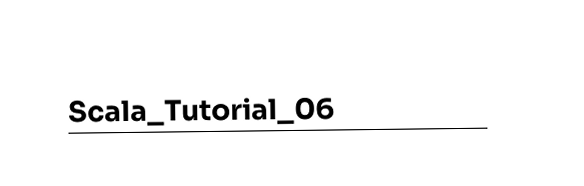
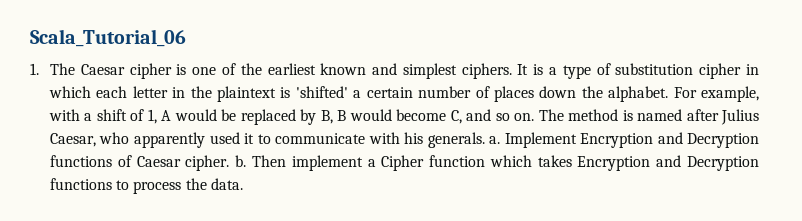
(335, 111) none -> [30,63,760,79] [48,86,759,102] [48,109,759,125] [49,132,759,148] [49,155,760,171] [49,178,243,194] // 1. The Caesar cipher is one of the earliest known and simplest ciphers. It is a type of substitution cipher in which each letter in the plaintext is 'shifted' a certain number of places down the alphabet. For example, with a shift of 1, A would be replaced by B, B would become C, and so on. The method is named after Julius Caesar, who apparently used it to communicate with his generals. a. Implement Encryption and Decryption functions of Caesar cipher. b. Then implement a Cipher function which takes Encryption and Decryption functions to process the data.

